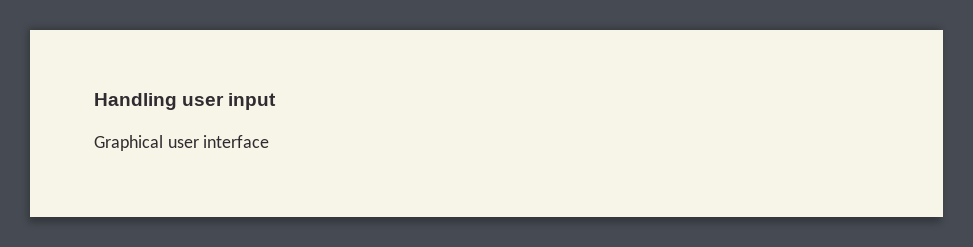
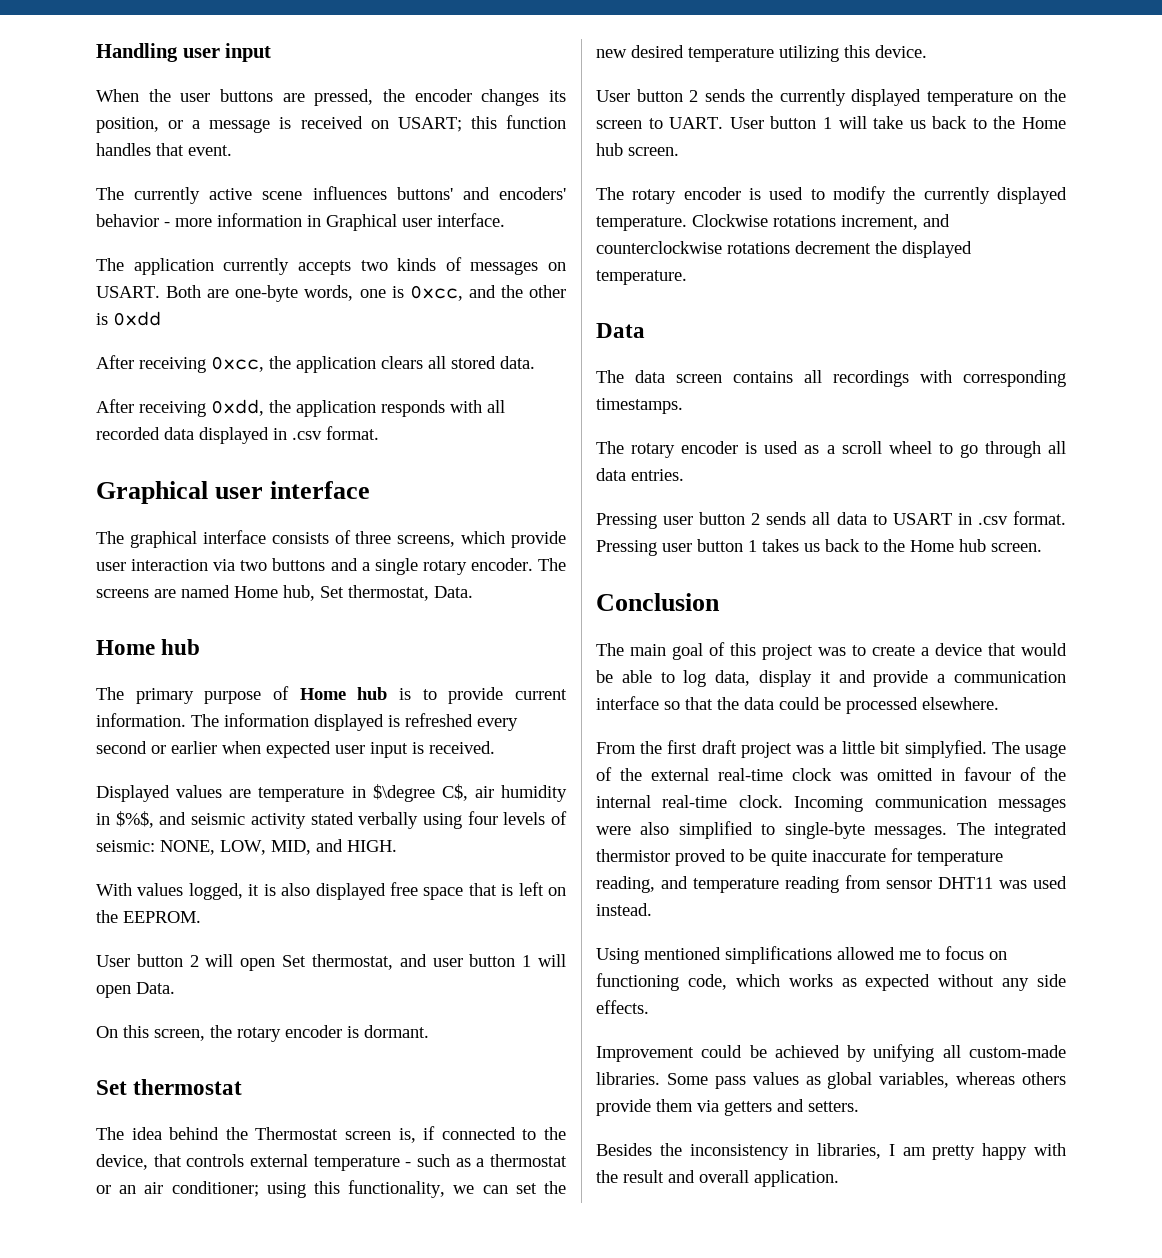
[94,135,270,151] Graphical user interface -> [96,89,566,106] [96,115,566,133] [96,143,232,156] [96,186,566,204] [96,213,505,231] [96,257,566,275] [96,285,567,302] [96,311,161,326] [96,355,535,373] [96,399,505,417] [96,426,379,444] [96,481,371,504] [96,530,566,548] [96,558,567,575] [96,585,473,601] [96,639,201,655] [96,686,567,704] [96,713,518,731] [96,741,495,758] [96,784,567,802] [96,811,567,829] [96,839,397,855] [96,882,566,900] [96,910,201,923] [96,954,566,971] [96,982,175,998] [96,1025,429,1042] [96,1079,243,1095] [96,1126,567,1143] [96,1154,567,1171] [96,1180,566,1198] [596,45,927,62] [596,89,1066,106] [596,116,1066,129] [596,143,679,156] [596,186,1067,204] [596,214,950,231] [596,241,972,258] [596,270,687,285] [596,323,645,338] [596,370,1066,387] [596,398,683,414] [596,441,1066,458] [596,468,684,481] [596,511,1066,529] [596,539,1042,556] [596,593,720,611] [596,642,1067,660] [596,670,1066,687] [596,696,999,714] [596,740,1066,758] [596,767,1066,781] [596,795,1066,812] [596,821,1067,839] [596,848,1003,866] [596,875,1067,893] [596,903,652,916] [596,946,1007,964] [596,973,1066,991] [596,1000,649,1014] [596,1044,1066,1062] [596,1072,1066,1089] [596,1099,859,1116] [596,1143,1066,1160] [596,1170,839,1187] When the user buttons are pressed, the encoder changes its position, or a message is received on USART; this function handles that event. // The currently active scene influences buttons' and encoders' behavior - more information in Graphical user interface. // The application currently accepts two kinds of messages on USART. Both are one-byte words, one is 0xcc, and the other is 0xdd // After receiving 0xcc, the application clears all stored data. // After receiving 0xdd, the application responds with all recorded data displayed in .csv format. // Graphical user interface // The graphical interface consists of three screens, which provide user interaction via two buttons and a single rotary encoder. The screens are named Home hub, Set thermostat, Data. // Home hub // The primary purpose of Home hub is to provide current information. The information displayed is refreshed every second or earlier when expected user input is received. // Displayed values are temperature in $\degree C$, air humidity in $%$, and seismic activity stated verbally using four levels of seismic: NONE, LOW, MID, and HIGH. // With values logged, it is also displayed free space that is left on the EEPROM. // User button 2 will open Set thermostat, and user button 1 will open Data. // On this screen, the rotary encoder is dormant. // Set thermostat // The idea behind the Thermostat screen is, if connected to the device, that controls external temperature - such as a thermostat or an air conditioner; using this functionality, we can set the new desired temperature utilizing this device. // User button 2 sends the currently displayed temperature on the screen to UART. User button 1 will take us back to the Home hub screen. // The rotary encoder is used to modify the currently displayed temperature. Clockwise rotations increment, and counterclockwise rotations decrement the displayed temperature. // Data // The data screen contains all recordings with corresponding timestamps. // The rotary encoder is used as a scroll wheel to go through all data entries. // Pressing user button 2 sends all data to USART in .csv format. Pressing user button 1 takes us back to the Home hub screen. // Conclusion // The main goal of this project was to create a device that would be able to log data, display it and provide a communication interface so that the data could be processed elsewhere. // From the first draft project was a little bit simplyfied. The usage of the external real-time clock was omitted in favour of the internal real-time clock. Incoming communication messages were also simplified to single-byte messages. The integrated thermistor proved to be quite inaccurate for temperature reading, and temperature reading from sensor DHT11 was used instead. // Using mentioned simplifications allowed me to focus on functioning code, which works as expected without any side effects. // Improvement could be achieved by unifying all custom-made libraries. Some pass values as global variables, whereas others provide them via getters and setters. // Besides the inconsistency in libraries, I am pretty happy with the result and overall application.

